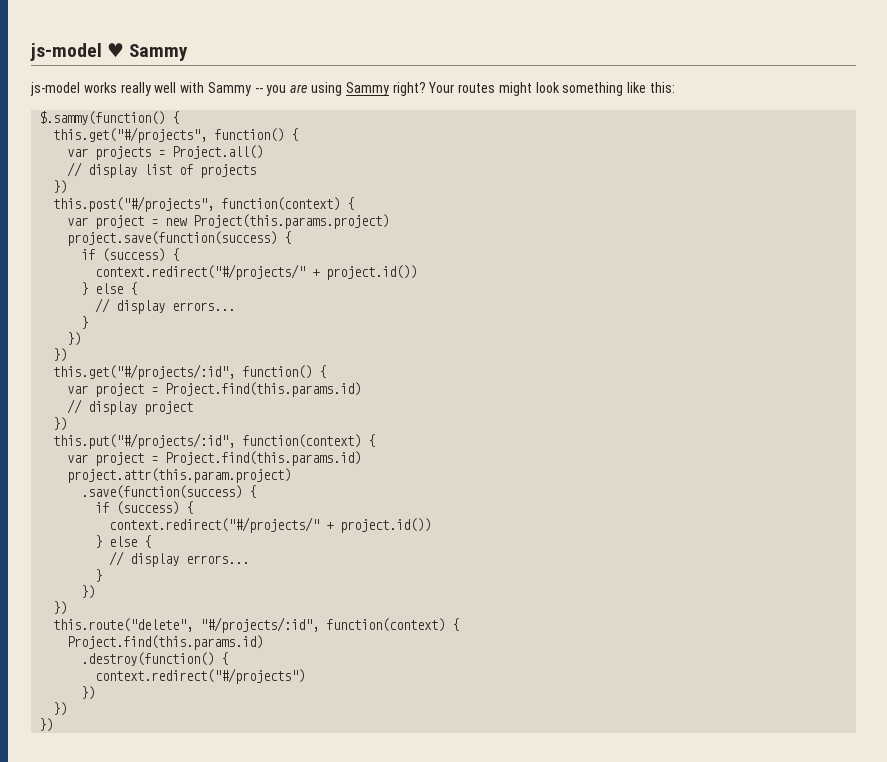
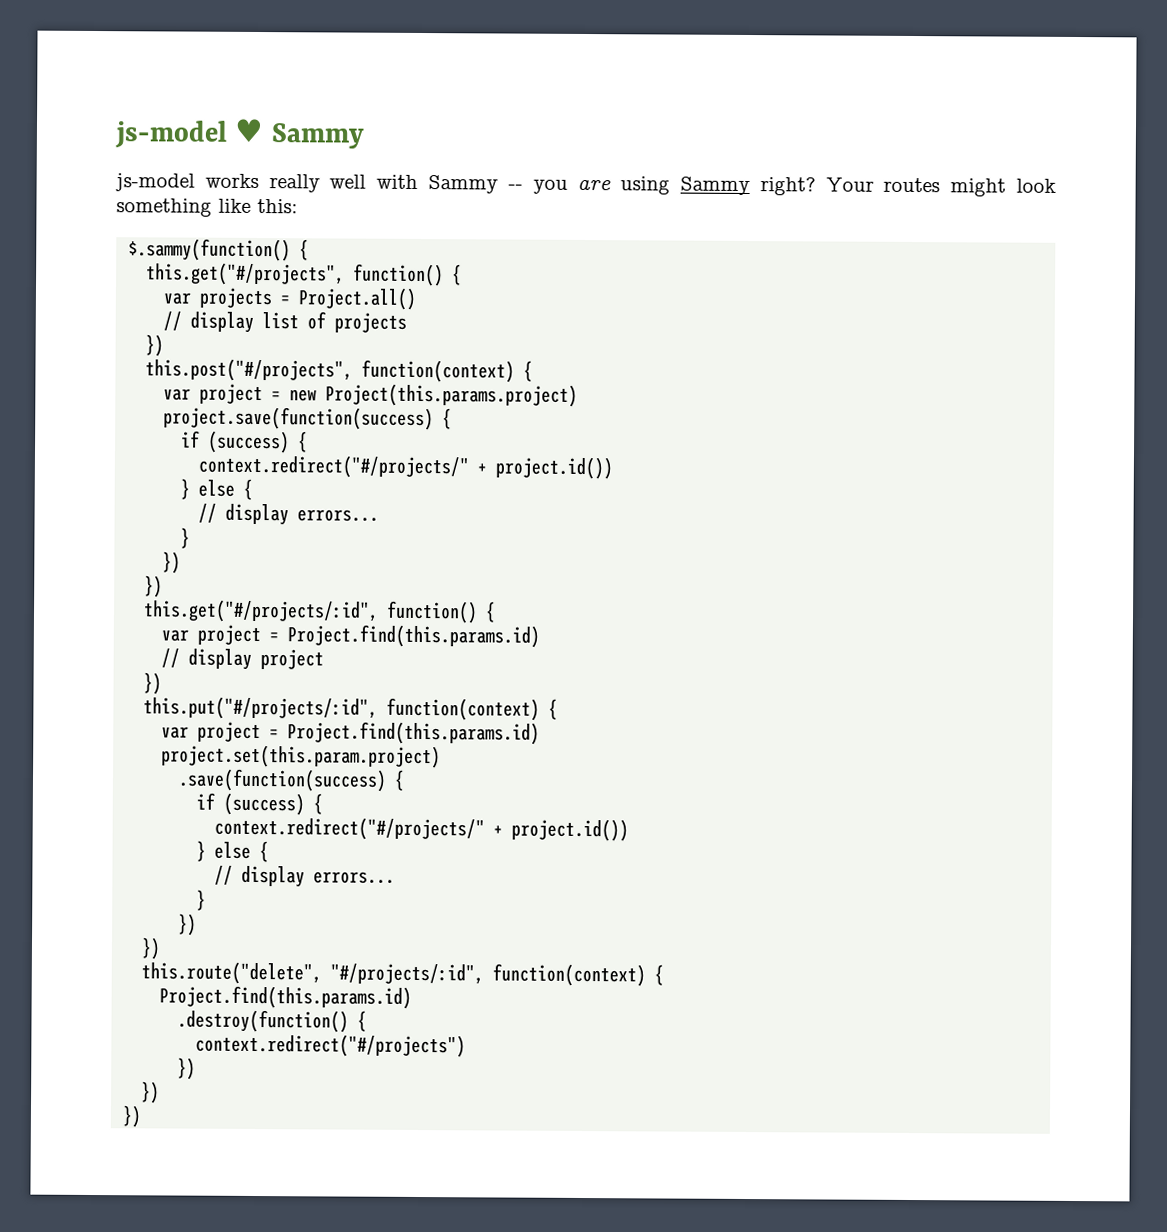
[67,468,292,483] project.attr(this.param.project) -> [161,744,442,769] project.set(this.param.project)

